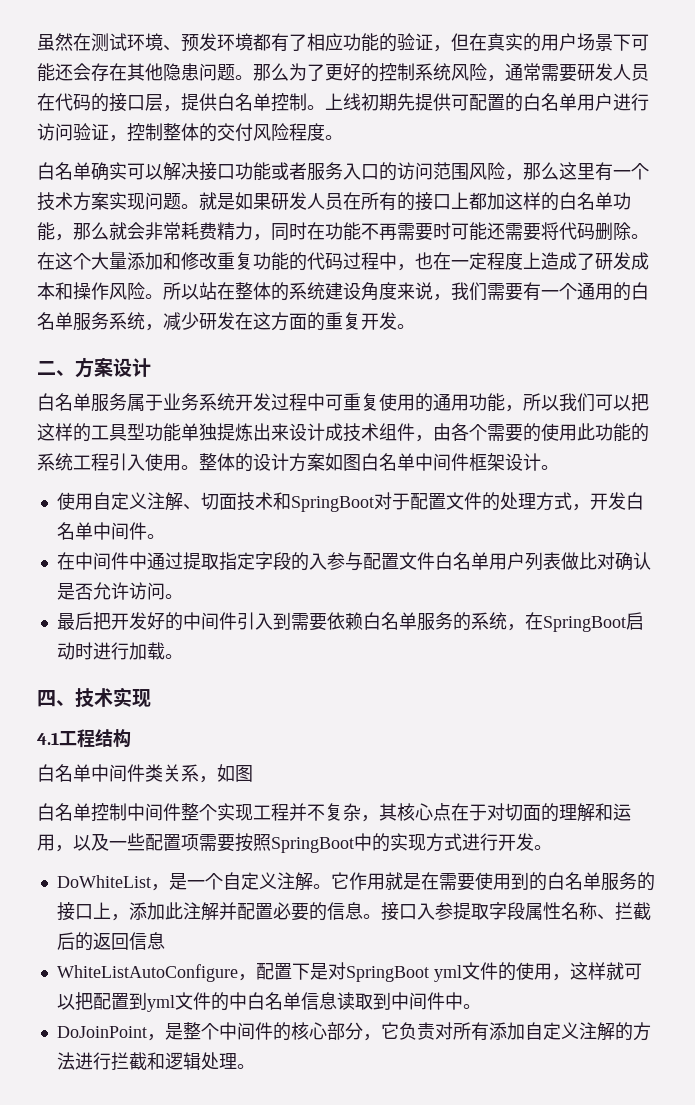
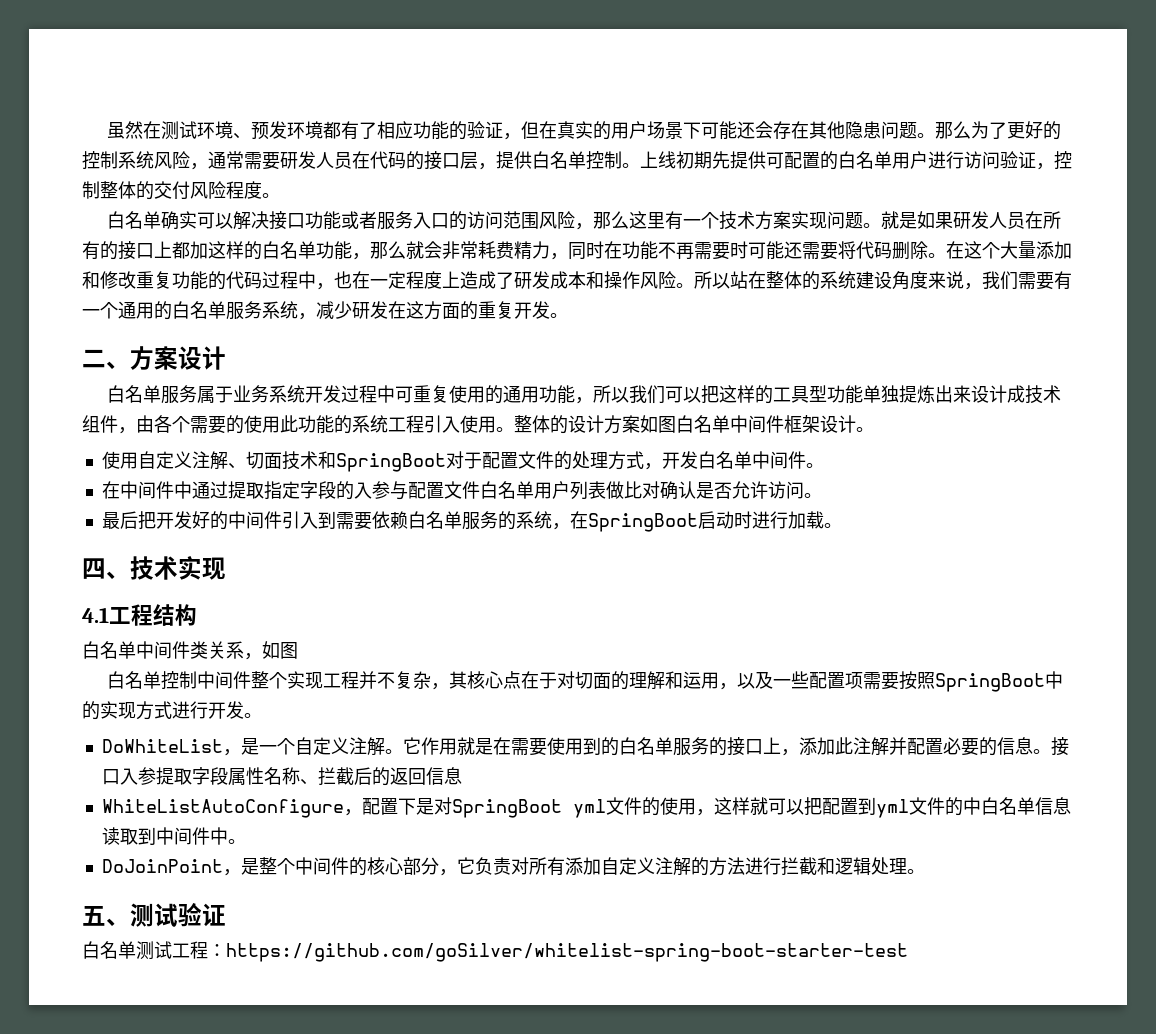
(255, 1066) none -> [82,902,226,927] [82,941,908,962] // 五、测试验证 // 白名单测试工程：https://github.com/goSilver/whitelist-spring-boot-starter-test

